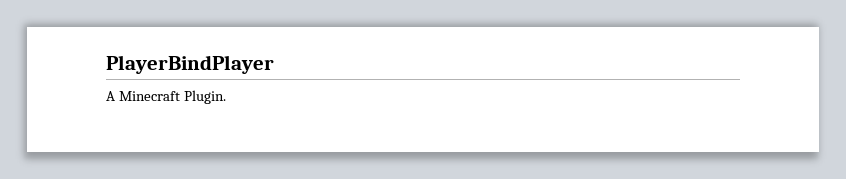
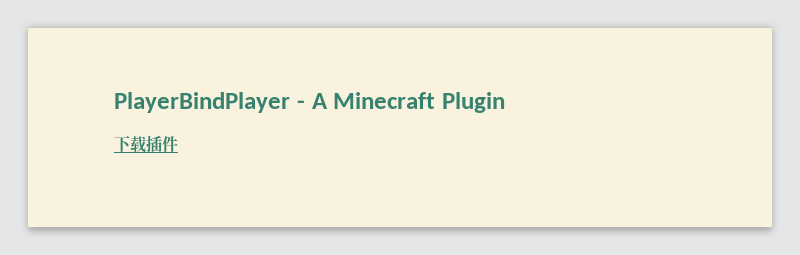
(274, 64) // -> [296,100,305,109] -
[183,90,226,104] Plugin. -> [442,92,505,113] [114,135,178,153] Plugin // 下载插件

